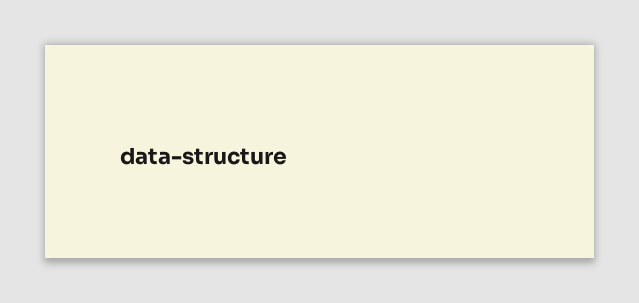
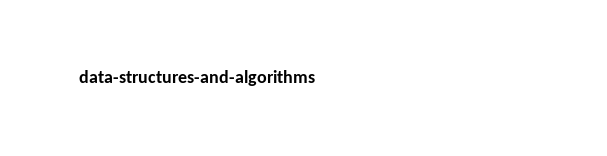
[120,147,287,165] data-structure -> [79,70,315,86] data-structures-and-algorithms

